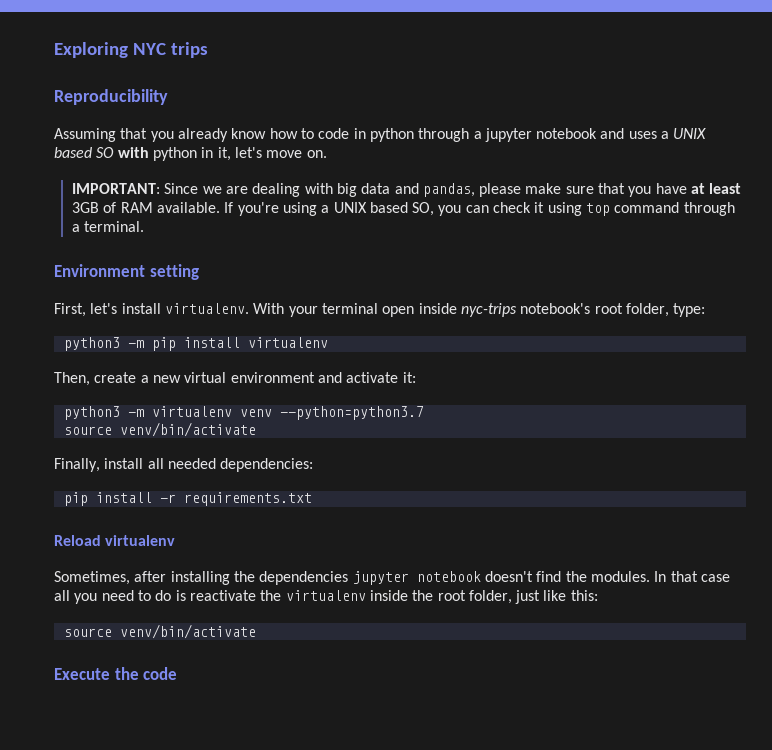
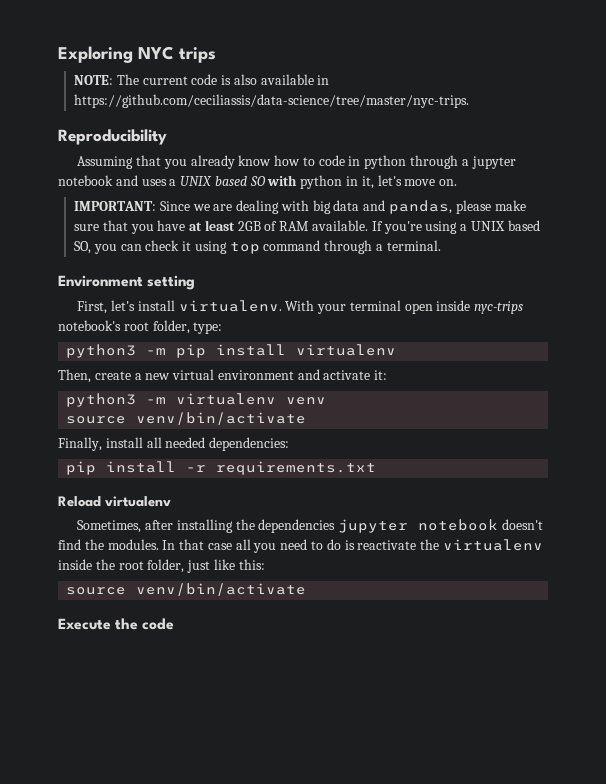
(208, 50) none -> [74,74,330,85] [74,94,470,108] // NOTE: The current code is also available in https://github.com/ceciliassis/data-science/tree/master/nyc-trips.
[71,202,99,213] 3GB -> [237,221,261,231] 2GB
[279,406,424,420] --python=python3.7 -> (327, 401) none

